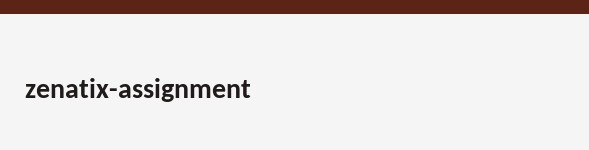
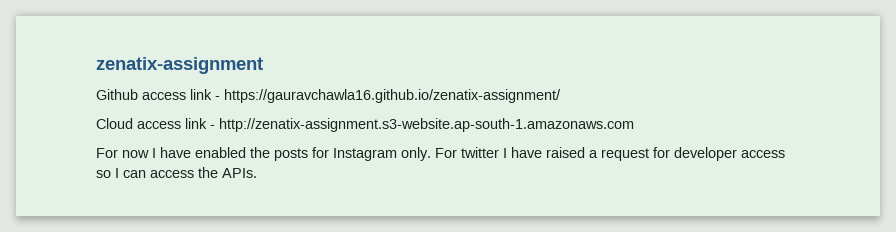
(251, 90) none -> [96,89,561,103] [96,118,634,132] [96,147,785,161] [96,167,257,178] // Github access link - https://gauravchawla16.github.io/zenatix-assignment/ // Cloud access link - http://zenatix-assignment.s3-website.ap-south-1.amazonaws.com // For now I have enabled the posts for Instagram only. For twitter I have raised a request for developer access so I can access the APIs.

